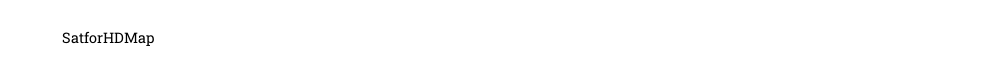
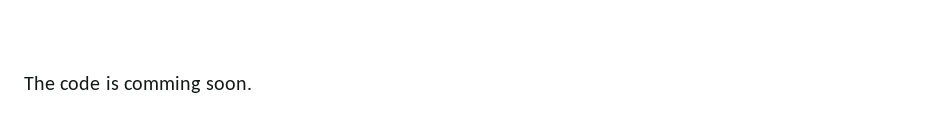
[62,31,154,46] SatforHDMap -> [24,76,252,93] The code is comming soon.

